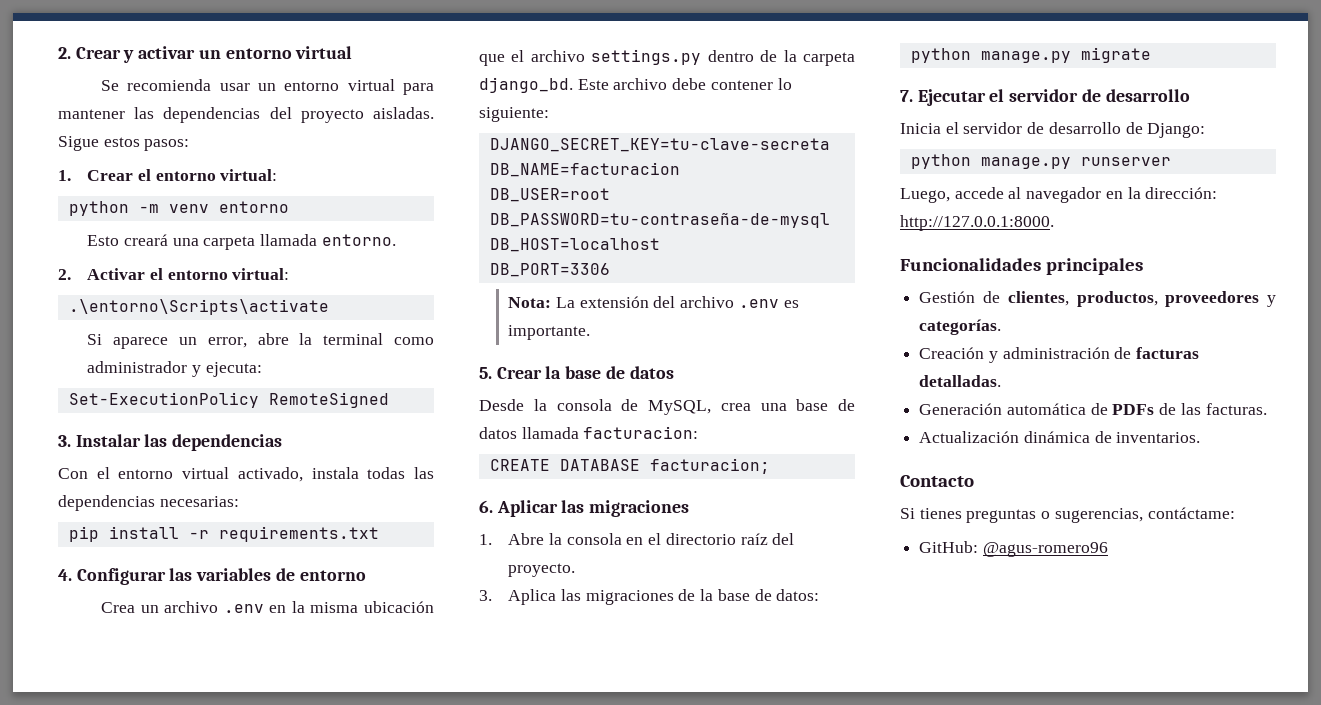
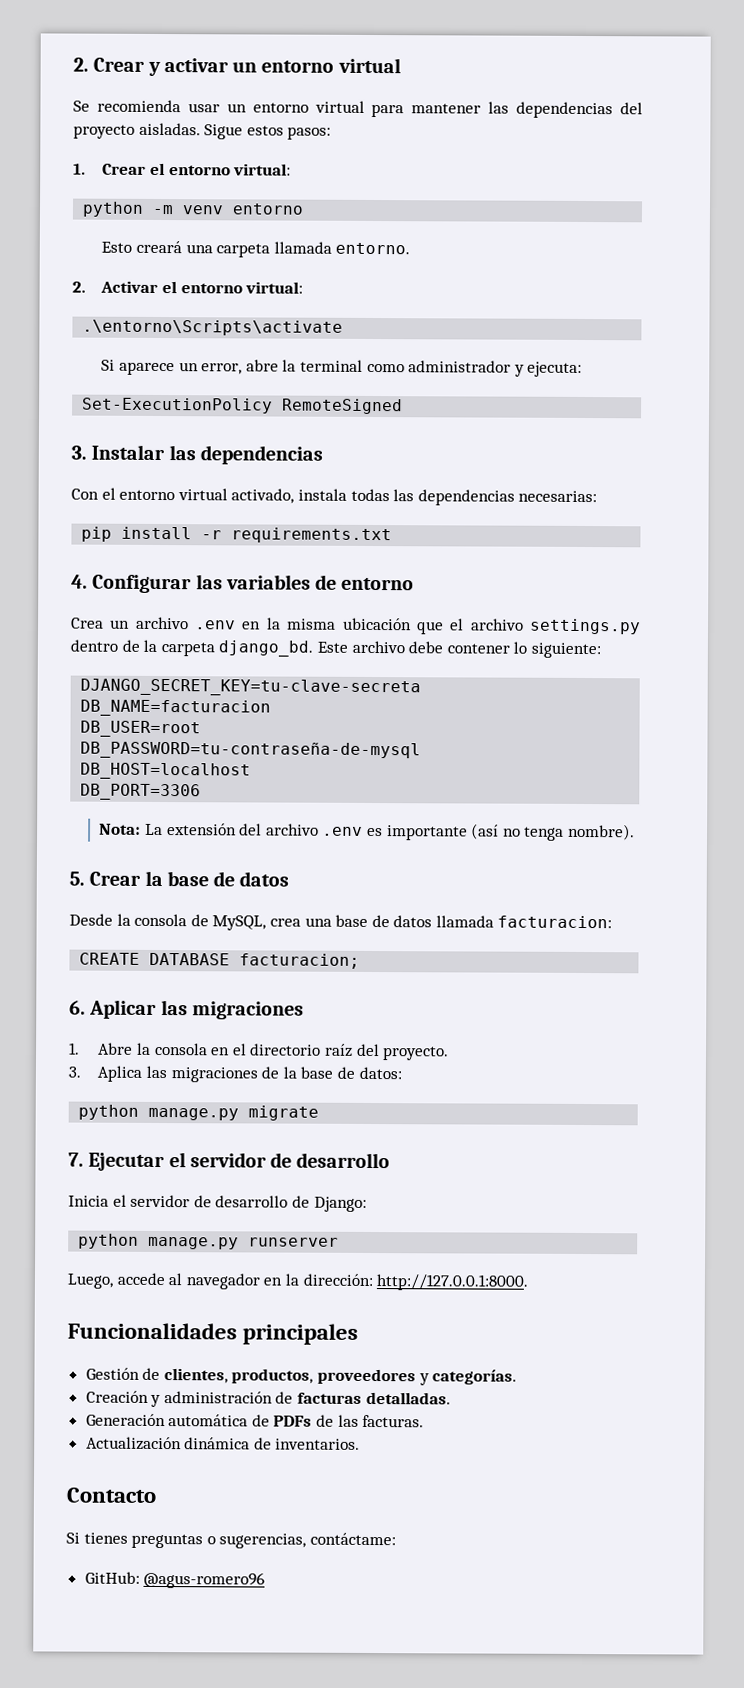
[508,325,591,340] importante. -> [386,823,635,841] importante (así no tenga nombre).

